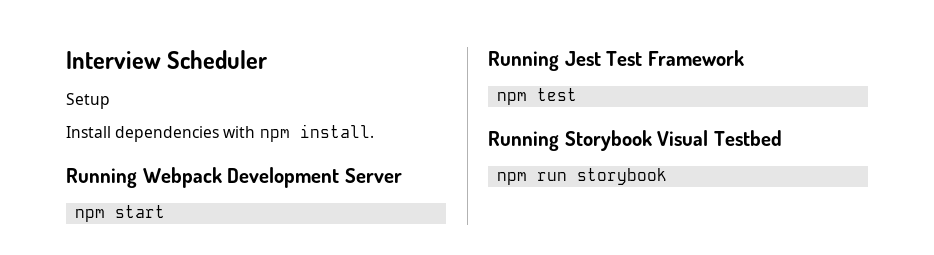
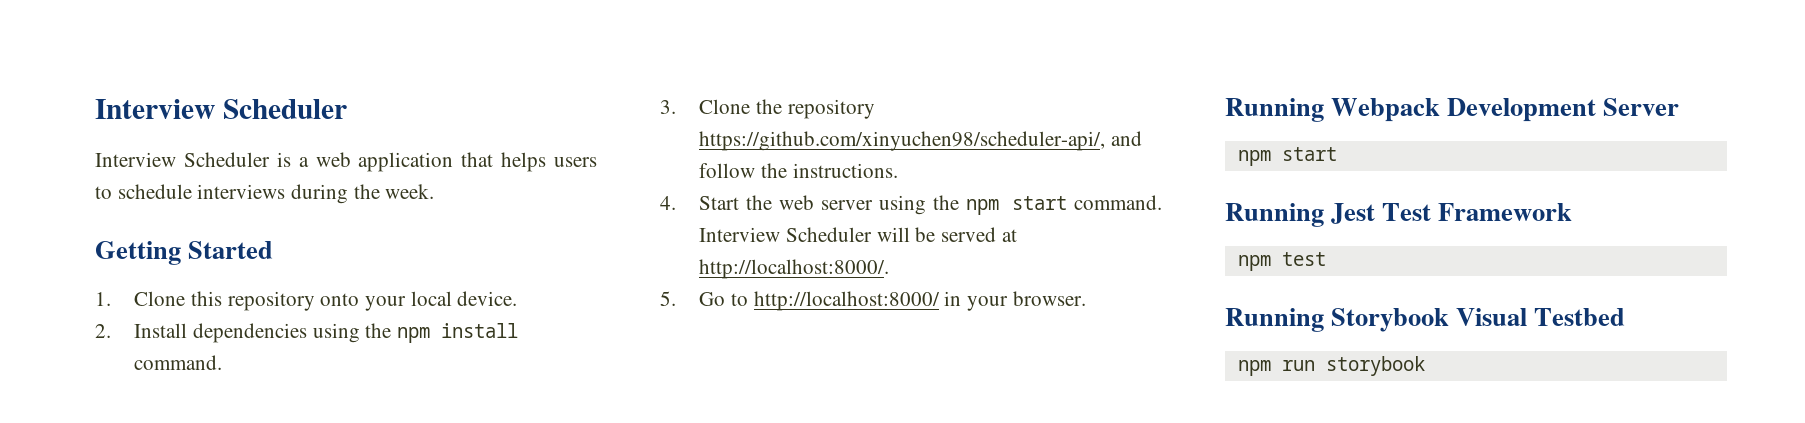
[66,93,110,109] [66,124,374,142] Setup // Install dependencies with npm install. -> [95,152,597,172] [95,184,435,204] [95,241,274,265] [95,291,518,311] [95,323,518,343] [134,355,223,370] [660,99,875,119] [699,131,1142,151] [699,163,898,178] [660,195,1162,215] [699,227,1017,242] [699,259,890,279] [660,291,1086,311] Interview Scheduler is a web application that helps users to schedule interviews during the week. // Getting Started // 1. Clone this repository onto your local device. // 2. Install dependencies using the npm install command. // 3. Clone the repository https://github.com/xinyuchen98/scheduler-api/, and follow the instructions. // 4. Start the web server using the npm start command. Interview Scheduler will be served at http://localhost:8000/. // 5. Go to http://localhost:8000/ in your browser.

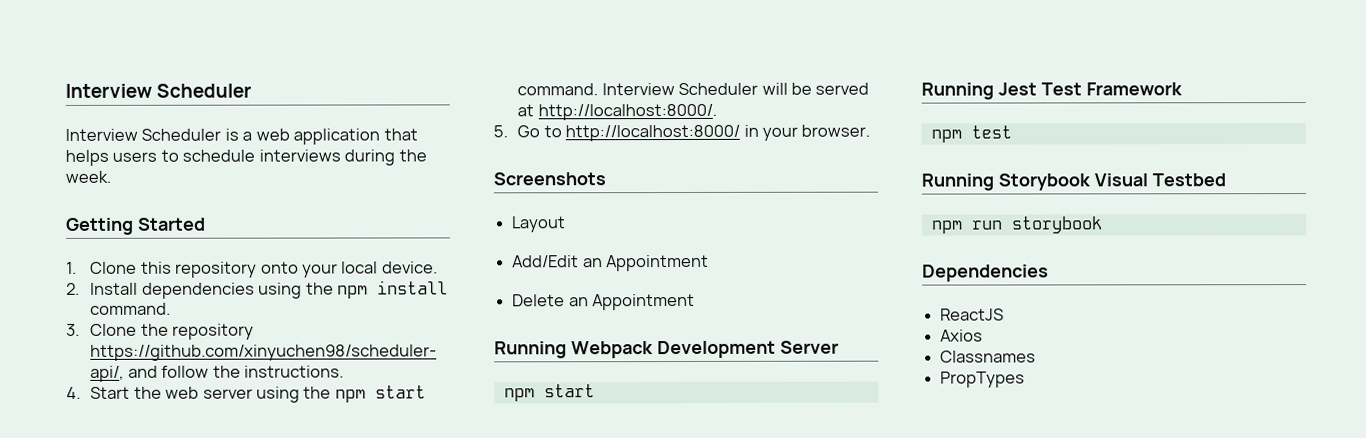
(1086, 298) none -> [493,172,606,186] [511,216,567,233] [512,254,710,272] [512,293,696,311] // Screenshots // Layout // Add/Edit an Appointment // Delete an Appointment
(1425, 366) none -> [922,264,1049,282] [940,308,1005,321] [940,329,984,342] [940,350,1037,363] [940,371,1026,388] // Dependencies // ReactJS // Axios // Classnames // PropTypes

